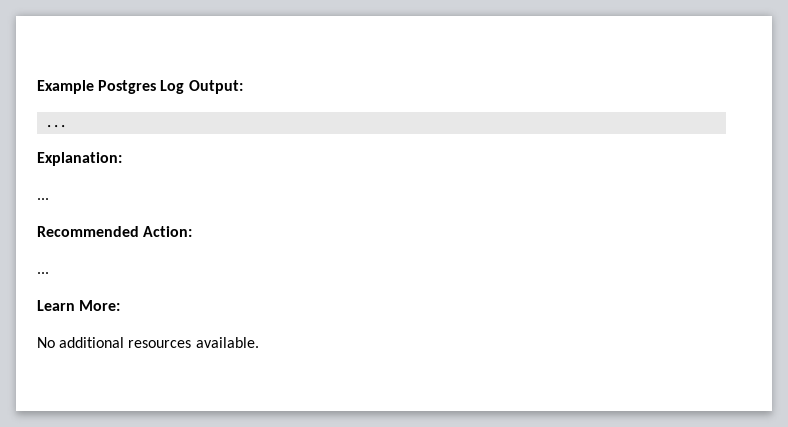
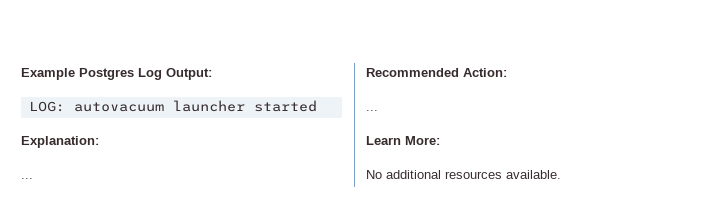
[46,124,68,128] ... -> [28,100,317,112] LOG: autovacuum launcher started

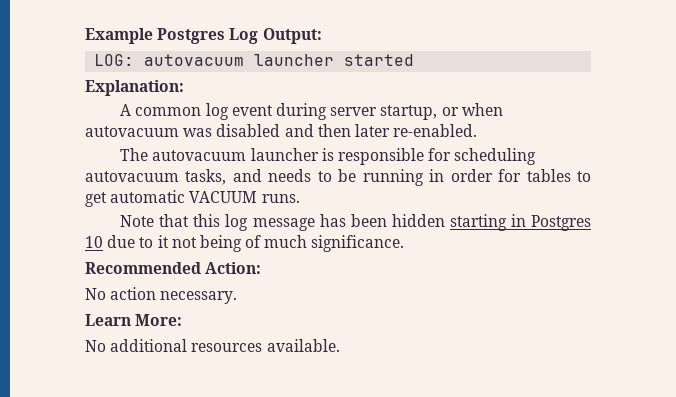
[21,178,33,179] ... -> [120,103,503,120] [85,124,478,137] [120,148,537,165] [85,169,591,186] [85,190,300,207] [120,214,591,231] [85,235,405,252] A common log event during server startup, or when autovacuum was disabled and then later re-enabled. // The autovacuum launcher is responsible for scheduling autovacuum tasks, and needs to be running in order for tables to get automatic VACUUM runs. // Note that this log message has been hidden starting in Postgres 10 due to it not being of much significance.
[366,110,378,111] ... -> [85,287,238,304] No action necessary.

